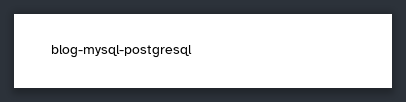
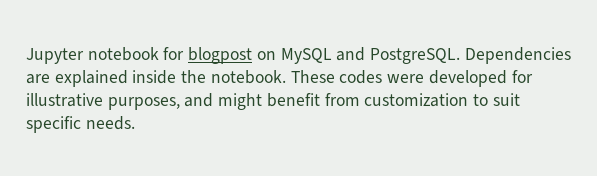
[51,45,192,58] blog-mysql-postgresql -> [26,47,571,64] [26,70,533,87] [26,93,520,110] [26,116,135,133] Jupyter notebook for blogpost on MySQL and PostgreSQL. Dependencies are explained inside the notebook. These codes were developed for illustrative purposes, and might benefit from customization to suit specific needs.

